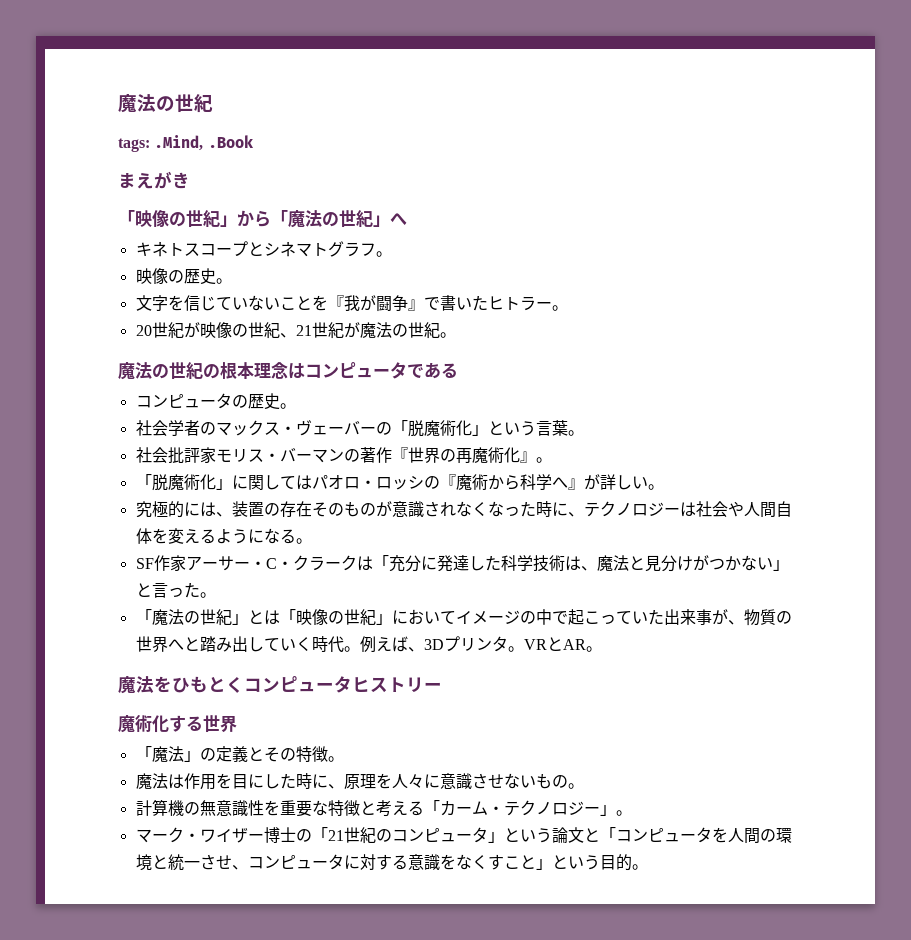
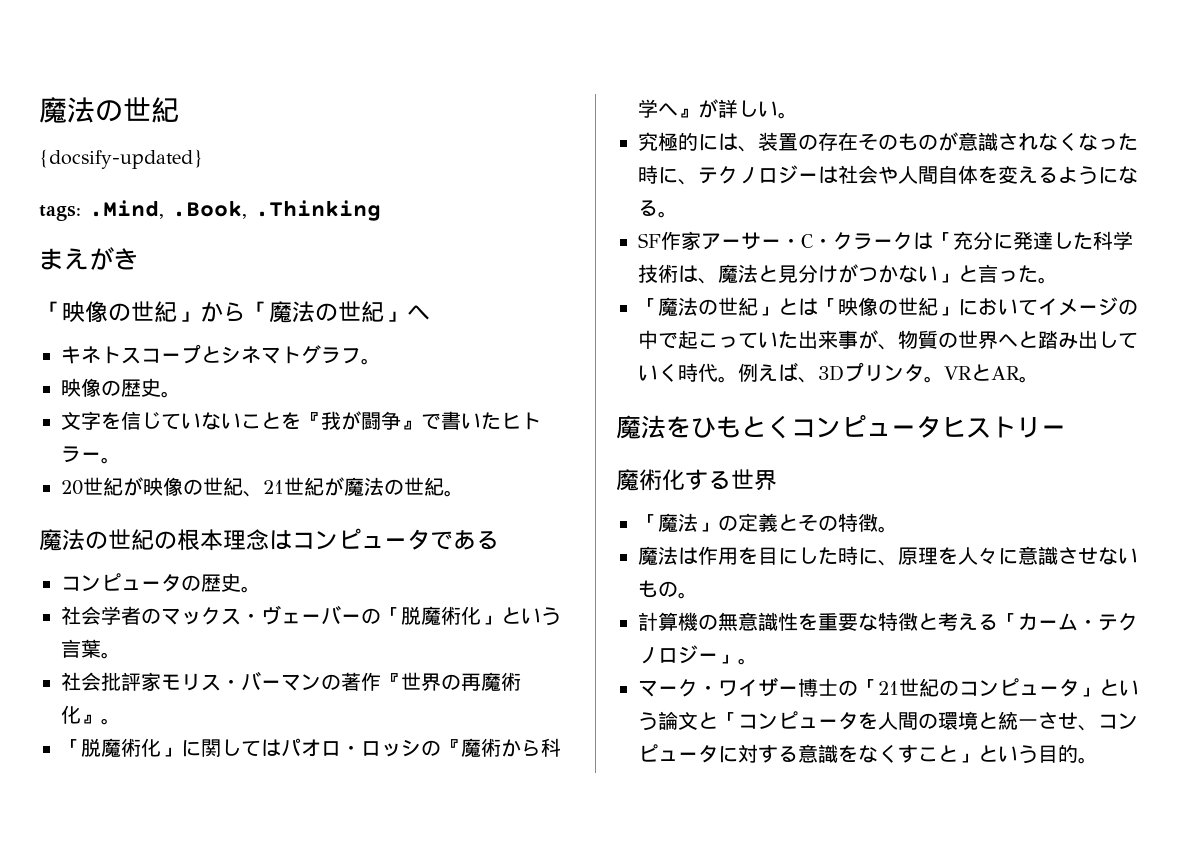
[118,94,213,113] 魔法の世紀 -> [39,97,179,123] [39,149,203,169] 魔法の世紀 // {docsify-updated}
[207,135,254,148] .Book -> [172,200,381,221] .Book, .Thinking

